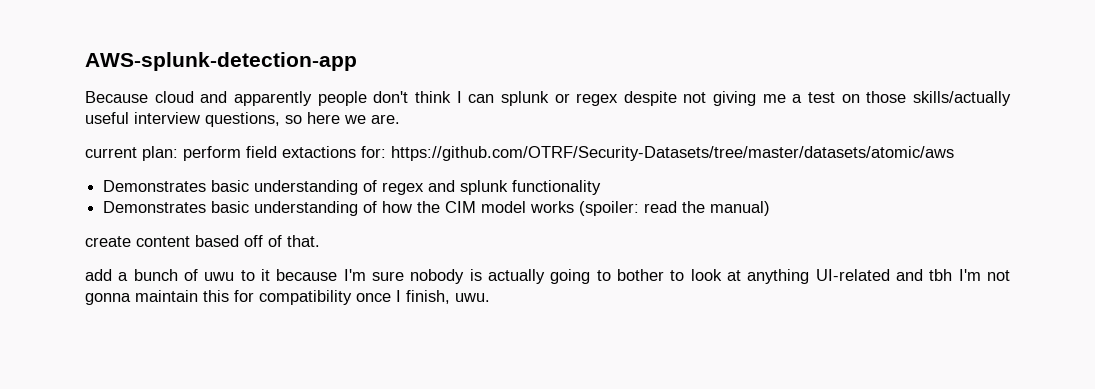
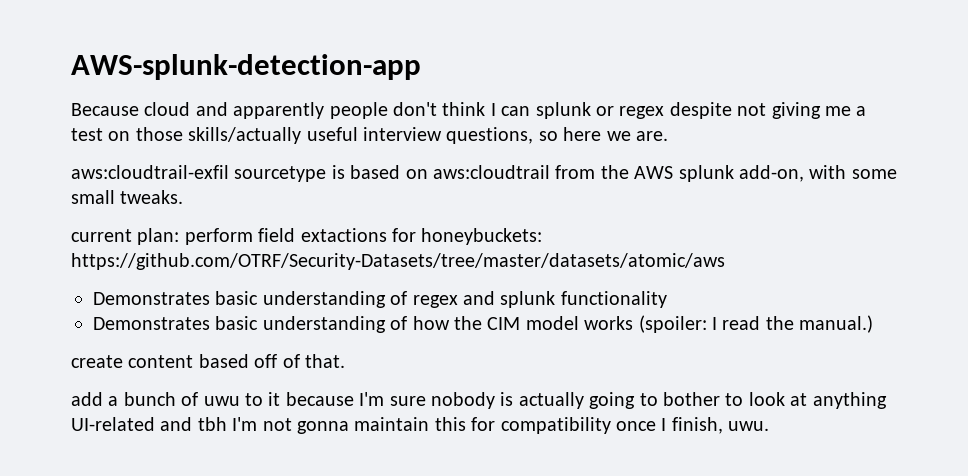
(400, 119) none -> [71,165,897,182] [71,190,184,204] // aws:cloudtrail-exfil sourcetype is based on aws:cloudtrail from the AWS splunk add-on, with some small tweaks.
[361,146,386,158] for: -> [392,228,543,245] for honeybuckets:
(640, 208) none -> [711,317,717,330] I
[710,201,771,216] manual) -> [799,315,874,333] manual.)

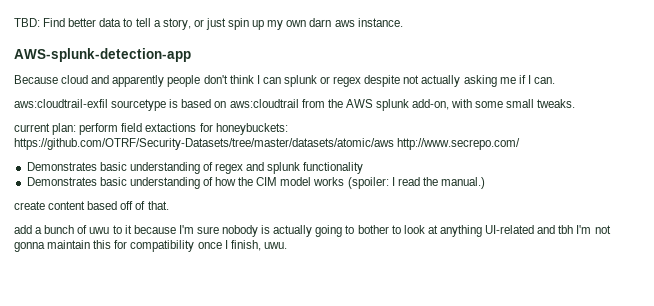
(71, 67) none -> [14,18,403,30] TBD: Find better data to tell a story, or just spin up my own darn aws instance. //
[771,102,867,119] [71,127,668,144] giving me a test on those skills/actually useful interview questions, so here we are. -> [421,75,555,87] actually asking me if I can.
(725, 261) none -> [397,138,521,150] http://www.secrepo.com/

